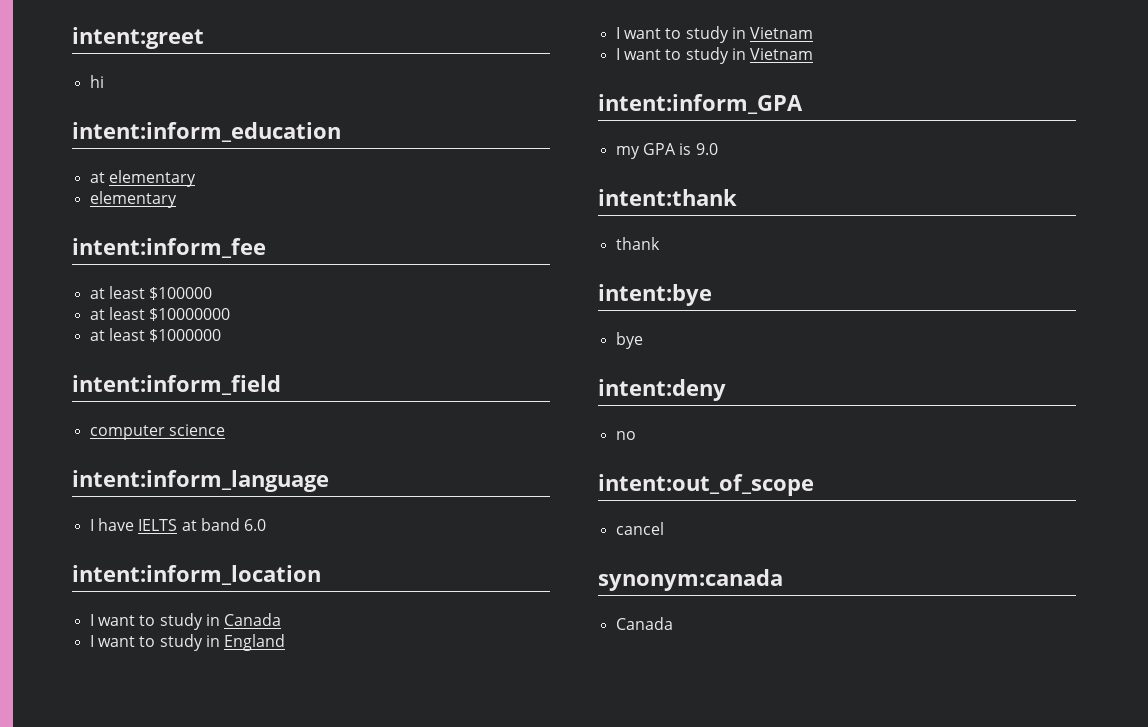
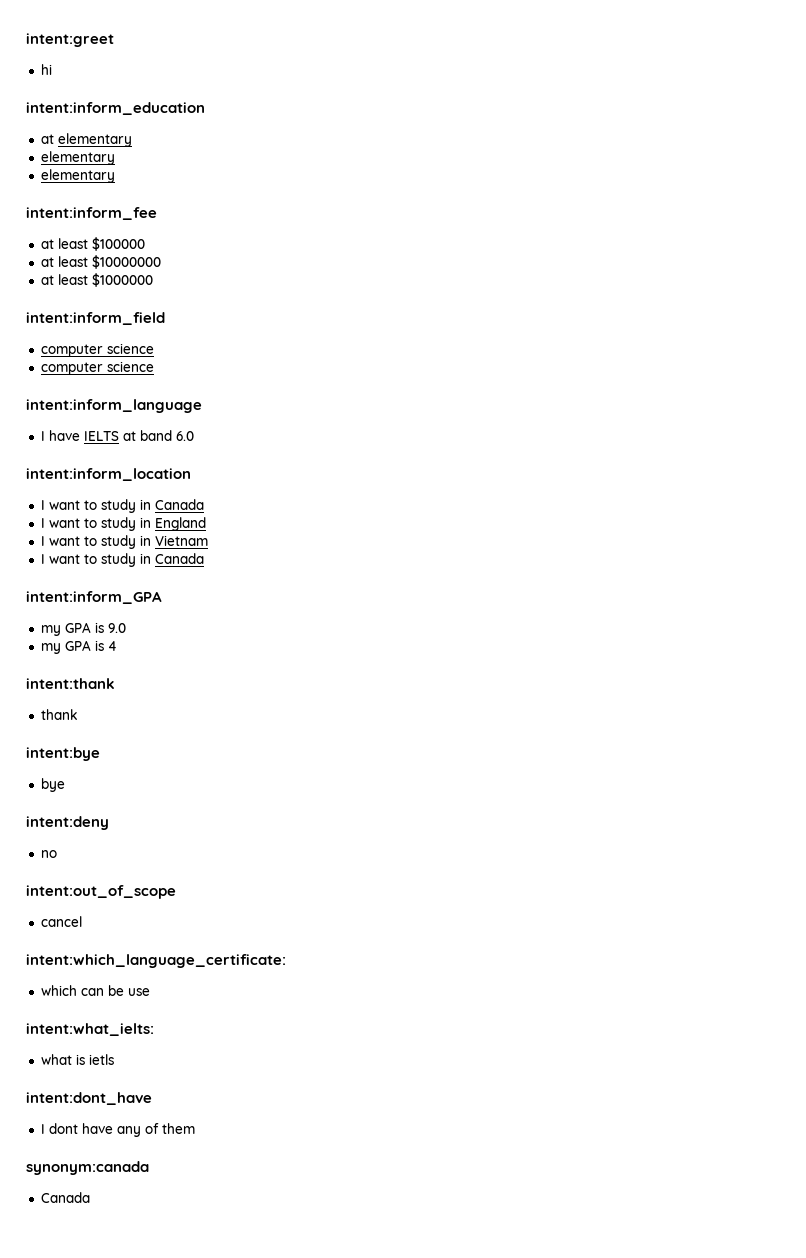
(177, 199) none -> [40,169,115,183] // elementary
(225, 430) none -> [40,361,154,375] // computer science
[750,48,814,60] Vietnam -> [154,553,204,564] Canada
(718, 149) none -> [40,640,117,654] // my GPA is 4
(664, 528) none -> [26,954,286,968] [40,985,150,996] [26,1023,154,1036] [40,1054,114,1065] [26,1092,152,1105] [40,1123,195,1137] // intent:which_language_certificate: // which can be use // intent:what_ielts: // what is ietls // intent:dont_have // I dont have any of them

